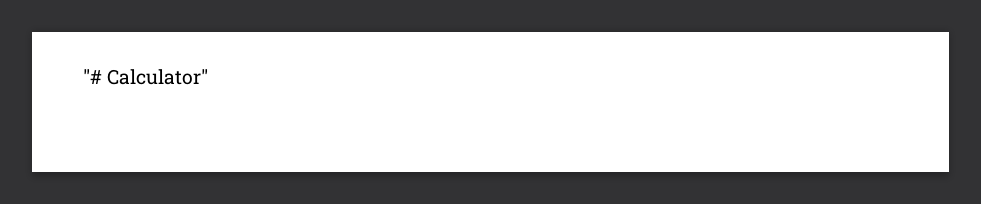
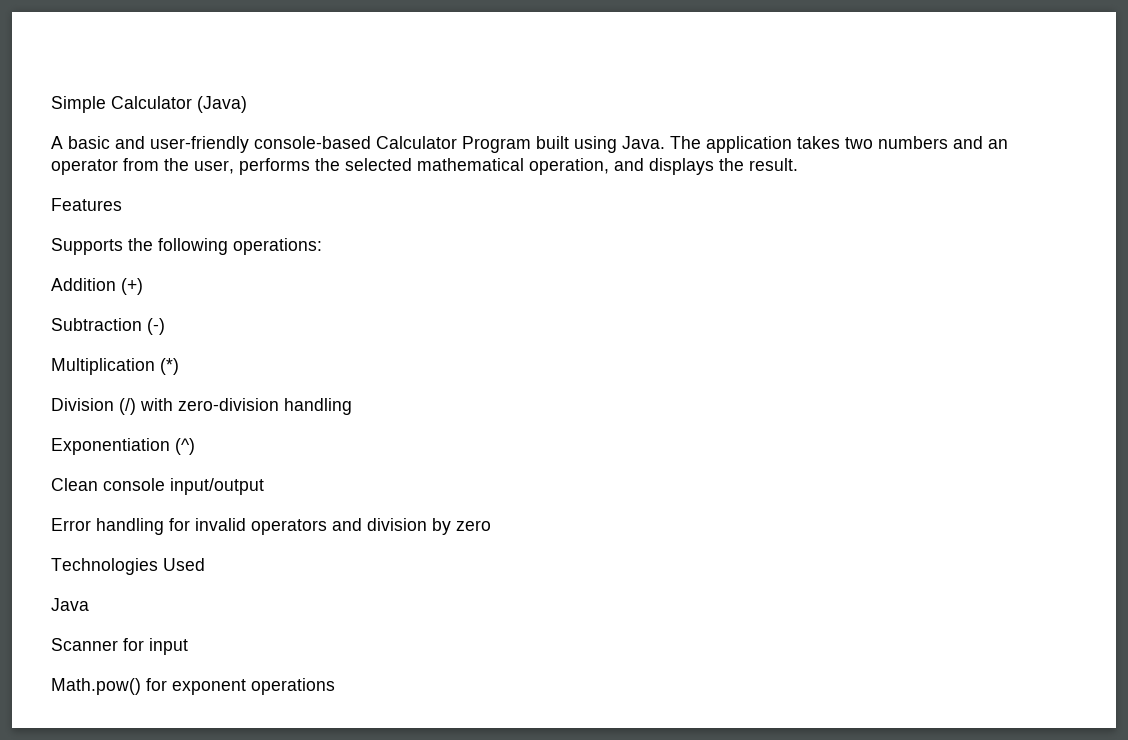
[83,69,209,85] "# Calculator" -> [51,96,247,113] [51,136,1008,153] [51,158,798,175] [51,198,122,211] [51,238,322,255] [51,278,143,295] [51,318,165,335] [51,358,179,375] [51,398,352,415] [51,438,195,455] [51,478,264,495] [51,518,491,535] [51,558,205,575] [51,598,89,611] [51,638,188,655] [51,678,335,695] Simple Calculator (Java) // A basic and user-friendly console-based Calculator Program built using Java. The application takes two numbers and an operator from the user, performs the selected mathematical operation, and displays the result. // Features // Supports the following operations: // Addition (+) // Subtraction (-) // Multiplication (*) // Division (/) with zero-division handling // Exponentiation (^) // Clean console input/output // Error handling for invalid operators and division by zero // Technologies Used // Java // Scanner for input // Math.pow() for exponent operations

